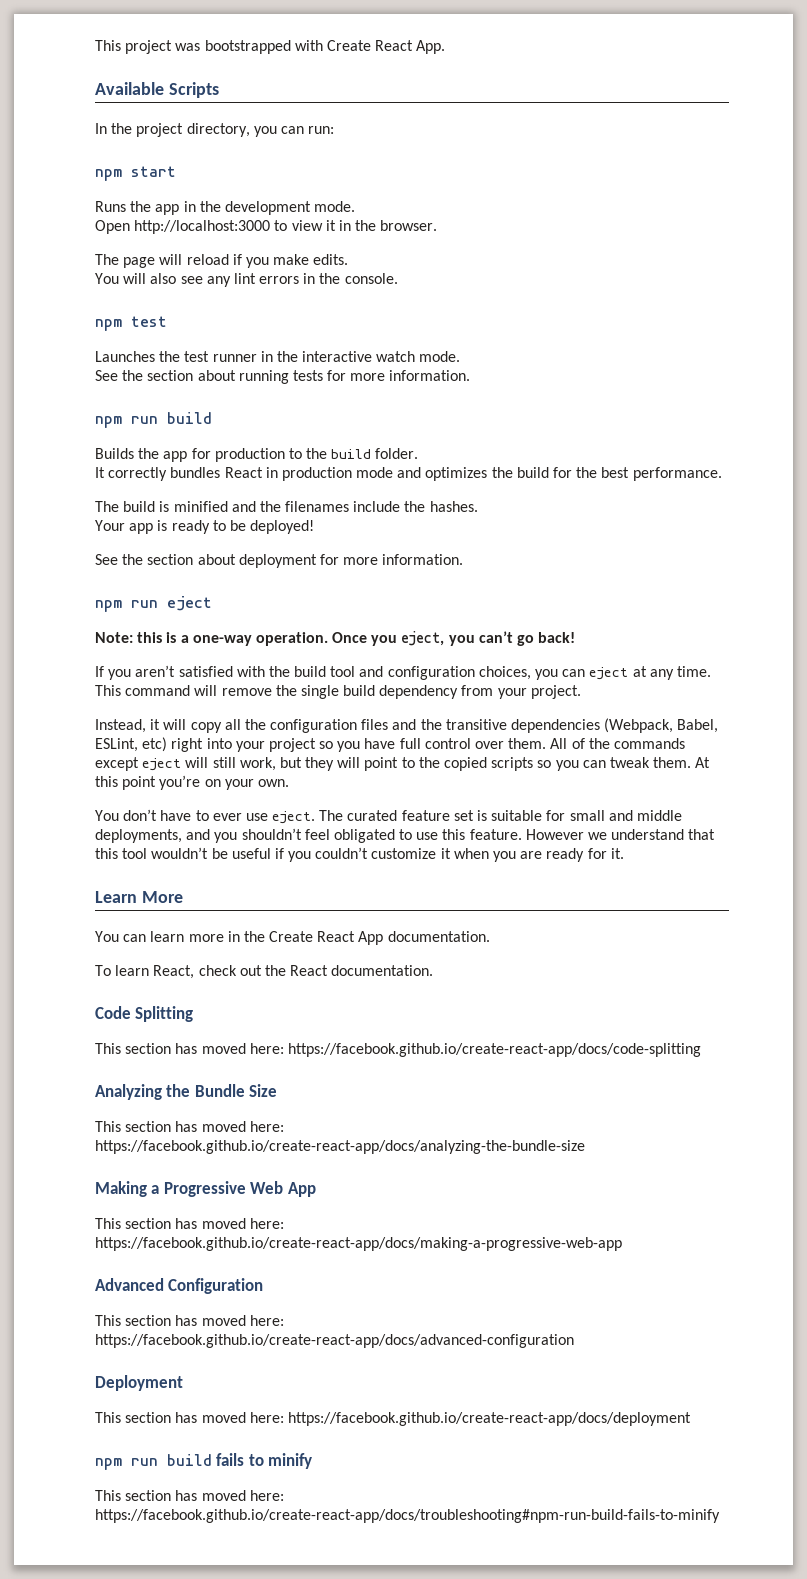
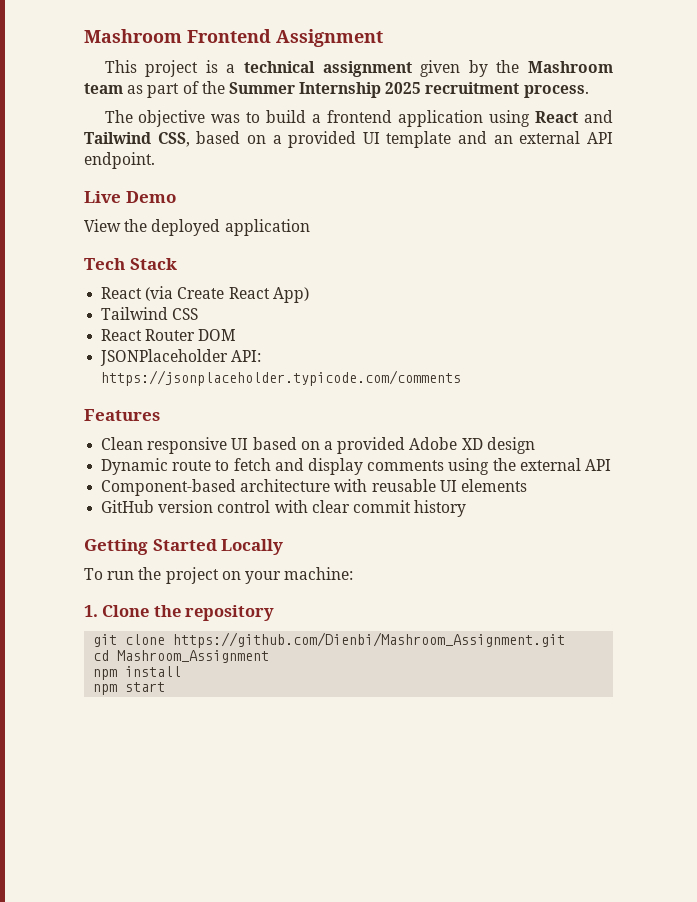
[95,40,446,54] [95,82,219,98] [95,123,335,137] [95,166,176,181] [95,201,356,215] [95,220,438,234] [95,254,349,268] [95,273,398,287] [95,316,167,331] [95,351,461,362] [95,370,471,384] [95,412,212,428] [95,448,419,462] [95,467,722,481] [95,501,478,512] [95,520,315,534] [95,554,464,568] [95,596,212,612] [95,631,576,646] [95,665,711,680] [95,685,581,699] [95,718,719,733] [95,737,685,752] [95,757,711,771] [95,775,289,790] [95,809,682,824] [95,828,716,843] [95,847,624,862] [95,891,183,903] [95,931,490,945] [95,965,434,979] [95,1006,194,1022] [95,1043,701,1057] [95,1084,278,1100] [95,1121,284,1132] [95,1140,585,1154] [95,1181,316,1197] [95,1218,284,1229] [95,1237,622,1251] [95,1278,264,1294] [95,1315,284,1326] [95,1334,574,1348] [95,1375,183,1391] [95,1412,691,1426] [95,1453,313,1470] [95,1490,284,1501] [95,1509,720,1523] This project was bootstrapped with Create React App. // Available Scripts // In the project directory, you can run: // npm start // Runs the app in the development mode. // Open http://localhost:3000 to view it in the browser. // The page will reload if you make edits. // You will also see any lint errors in the console. // npm test // Launches the test runner in the interactive watch mode. // See the section about running tests for more information. // npm run build // Builds the app for production to the build folder. // It correctly bundles React in production mode and optimizes the build for the best performance. // The build is minified and the filenames include the hashes. // Your app is ready to be deployed! // See the section about deployment for more information. // npm run eject // Note: this is a one-way operation. Once you eject, you can’t go back! // If you aren’t satisfied with the build tool and configuration choices, you can eject at any time. This command will remove the single build dependency from your project. // Instead, it will copy all the configuration files and the transitive dependencies (Webpack, Babel, ESLint, etc) right into your project so you have full control over them. All of the commands except eject will still work, but they will point to the copied scripts so you can tweak them. At this point you’re on your own. // You don’t have to ever use eject. The curated feature set is suitable for small and middle deployments, and you shouldn’t feel obligated to use this feature. However we understand that this tool wouldn’t be useful if you couldn’t customize it when you are ready for it. // Learn More // You can learn more in the Create React App documentation. // To learn React, check out the React documentation. // Code Splitting // This section has moved here: https://facebook.github.io/create-react-app/docs/code-splitting // Analyzing the Bundle Size // This section has moved here: https://facebook.github.io/create-react-app/docs/analyzing-the-bundle-size // Making a Progressive Web App // This section has moved here: https://facebook.github.io/create-react-app/docs/making-a-progressive-web-app // Advanced Configuration // This section has moved here: https://facebook.github.io/create-react-app/docs/advanced-configuration // Deployment // This section has moved here: https://facebook.github.io/create-react-app/docs/deployment // npm run build fails to minify // This section has moved here: https://facebook.github.io/create-react-app/docs/troubleshooting#npm-run-build-fails-to-minify -> [84,29,383,47] [104,60,613,77] [84,81,589,98] [104,110,613,127] [84,131,613,148] [84,152,155,169] [84,191,176,203] [84,219,310,236] [84,258,177,270] [101,286,309,303] [101,307,199,320] [101,329,237,341] [100,349,262,366] [101,370,462,386] [84,409,160,421] [101,437,535,454] [101,458,611,475] [101,479,527,496] [101,500,467,517] [84,539,284,555] [84,567,354,584] [84,605,275,621] [93,632,566,648] [93,650,270,663] [93,666,182,680] [93,682,166,695] Mashroom Frontend Assignment // This project is a technical assignment given by the Mashroom team as part of the Summer Internship 2025 recruitment process. // The objective was to build a frontend application using React and Tailwind CSS, based on a provided UI template and an external API endpoint. // Live Demo // View the deployed application // Tech Stack // React (via Create React App) // Tailwind CSS // React Router DOM // JSONPlaceholder API: https://jsonplaceholder.typicode.com/comments // Features // Clean responsive UI based on a provided Adobe XD design // Dynamic route to fetch and display comments using the external API // Component-based architecture with reusable UI elements // GitHub version control with clear commit history // Getting Started Locally // To run the project on your machine: // 1. Clone the repository // git clone https://github.com/Dienbi/Mashroom_Assignment.git // cd Mashroom_Assignment // npm install // npm start

